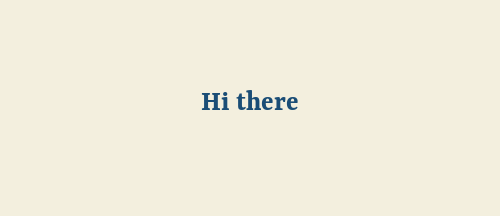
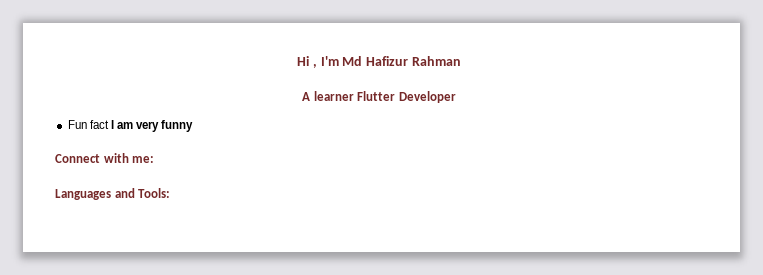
[236,90,300,110] there -> [312,56,461,68] [302,91,456,103] [67,120,194,132] [55,153,155,163] [55,188,171,200] , I'm Md Hafizur Rahman // A learner Flutter Developer // Fun fact I am very funny // Connect with me: // Languages and Tools:

